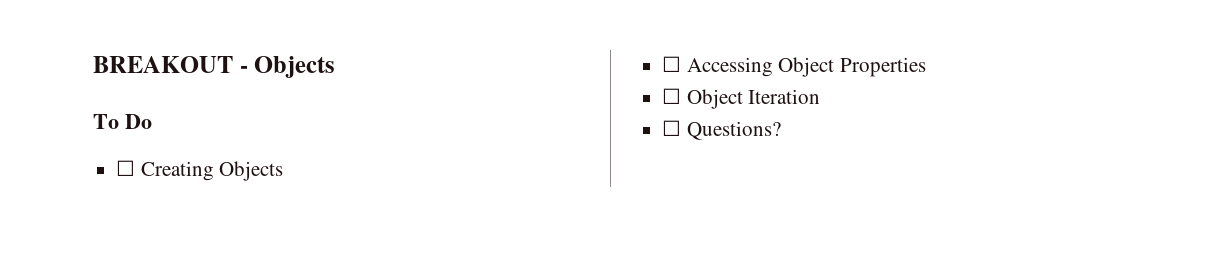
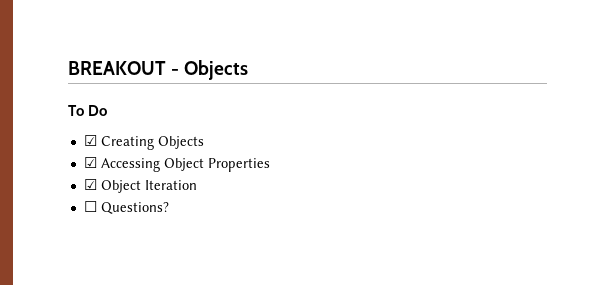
[116,160,136,176] ☐ -> [83,135,97,146] ☑
[662,56,682,72] ☐ -> [83,157,97,168] ☑
[662,88,682,104] ☐ -> [83,179,97,190] ☑

